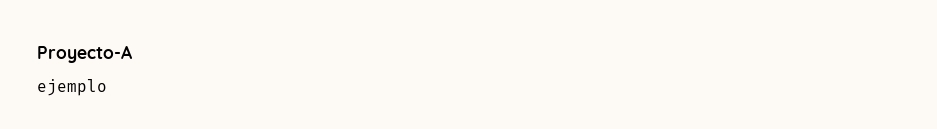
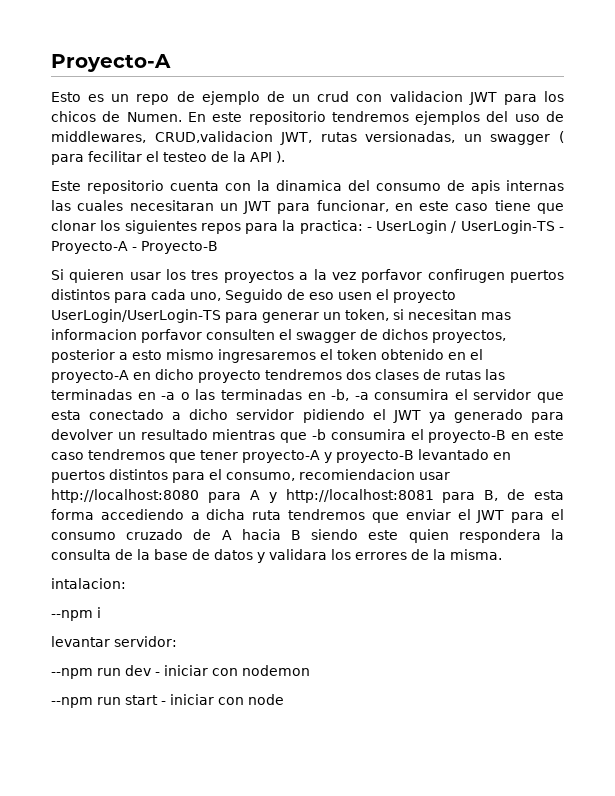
[37,79,107,96] ejemplo -> [51,91,564,105] [51,111,564,125] [51,131,564,145] [51,151,285,165] [51,180,564,194] [51,200,564,214] [51,220,564,234] [51,241,218,254] [51,269,564,283] [51,289,456,303] [51,309,511,323] [51,329,506,343] [51,349,483,363] [51,369,505,383] [51,389,564,403] [51,409,565,423] [51,429,565,443] [51,449,511,463] [51,469,450,483] [51,489,564,503] [51,509,564,523] [51,529,564,543] [51,549,502,563] [51,578,126,589] [51,607,101,621] [51,636,177,647] [51,665,310,679] [51,694,284,708] Esto es un repo de ejemplo de un crud con validacion JWT para los chicos de Numen. En este repositorio tendremos ejemplos del uso de middlewares, CRUD,validacion JWT, rutas versionadas, un swagger ( para fecilitar el testeo de la API ). // Este repositorio cuenta con la dinamica del consumo de apis internas las cuales necesitaran un JWT para funcionar, en este caso tiene que clonar los siguientes repos para la practica: - UserLogin / UserLogin-TS - Proyecto-A - Proyecto-B // Si quieren usar los tres proyectos a la vez porfavor confirugen puertos distintos para cada uno, Seguido de eso usen el proyecto UserLogin/UserLogin-TS para generar un token, si necesitan mas informacion porfavor consulten el swagger de dichos proyectos, posterior a esto mismo ingresaremos el token obtenido en el proyecto-A en dicho proyecto tendremos dos clases de rutas las terminadas en -a o las terminadas en -b, -a consumira el servidor que esta conectado a dicho servidor pidiendo el JWT ya generado para devolver un resultado mientras que -b consumira el proyecto-B en este caso tendremos que tener proyecto-A y proyecto-B levantado en puertos distintos para el consumo, recomiendacion usar http://localhost:8080 para A y http://localhost:8081 para B, de esta forma accediendo a dicha ruta tendremos que enviar el JWT para el consumo cruzado de A hacia B siendo este quien respondera la consulta de la base de datos y validara los errores de la misma. // intalacion: // --npm i // levantar servidor: // --npm run dev - iniciar con nodemon // --npm run start - iniciar con node

